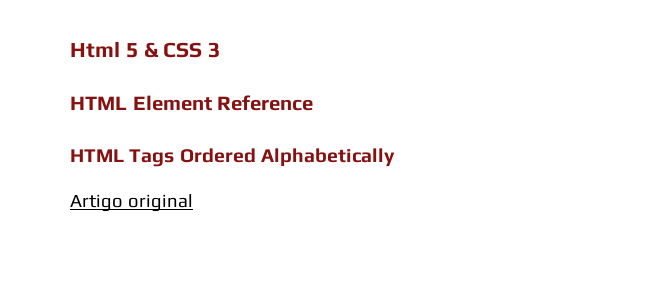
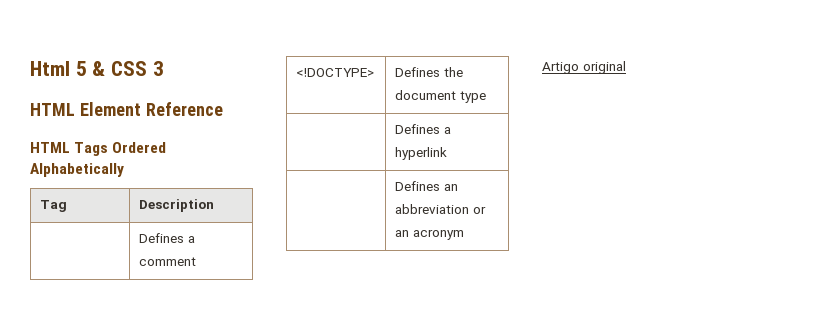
(395, 157) none -> [40,200,68,212] [139,199,215,212] [139,233,196,243] [139,257,197,266] [296,68,375,77] [395,67,464,77] [395,90,487,103] [395,124,452,134] [395,147,448,160] [395,181,459,191] [395,204,487,214] [395,230,465,240] // Tag | Description // | Defines a comment // <!DOCTYPE> | Defines the document type // | Defines a hyperlink // | Defines an abbreviation or an acronym

